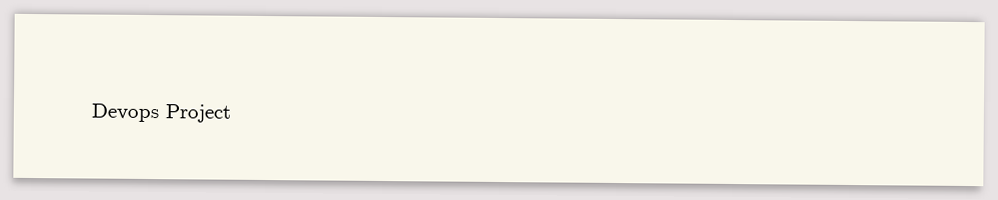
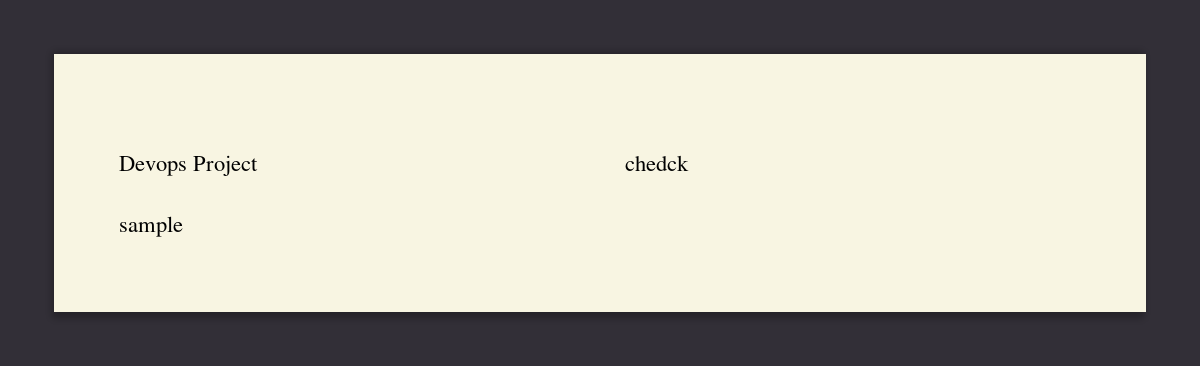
(231, 113) none -> [119,216,183,237] [625,155,689,171] // sample // chedck

